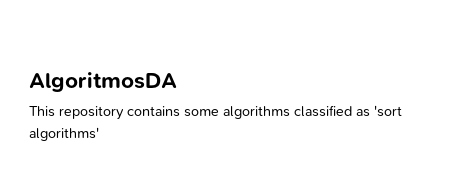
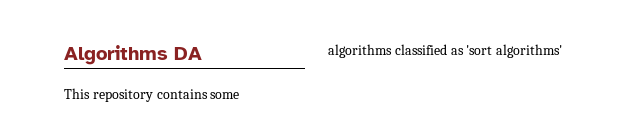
[29,72,177,92] AlgoritmosDA -> [64,45,202,65] Algorithms DA

